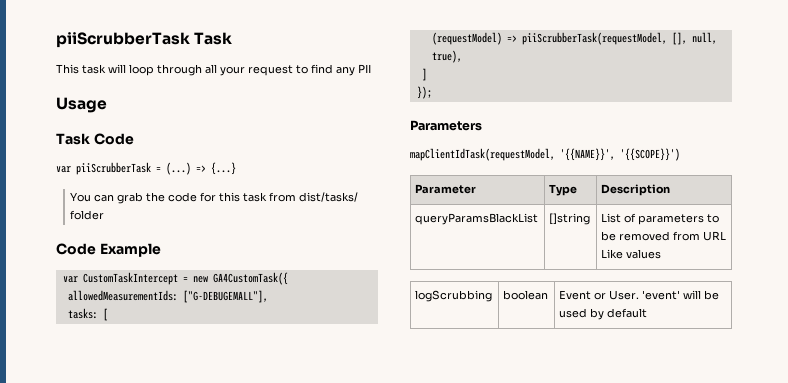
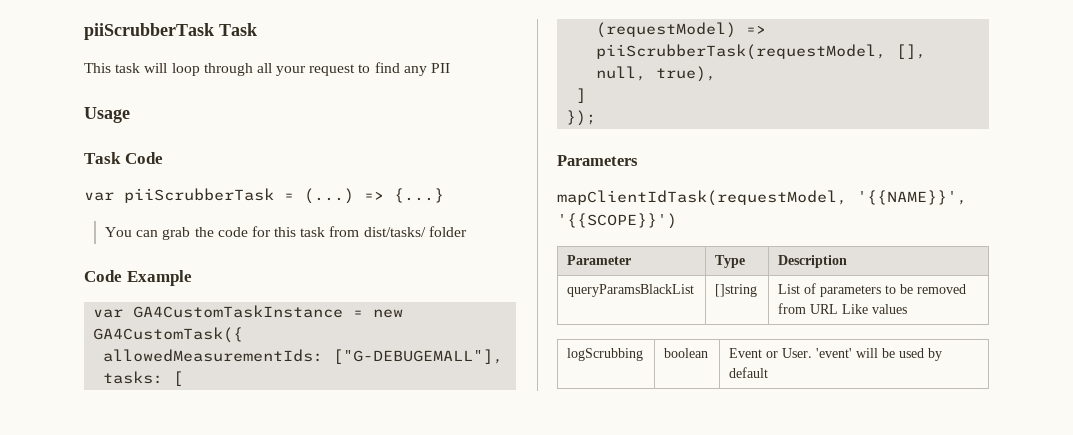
[82,272,178,285] CustomTaskIntercept -> [133,305,344,318] GA4CustomTaskInstance

